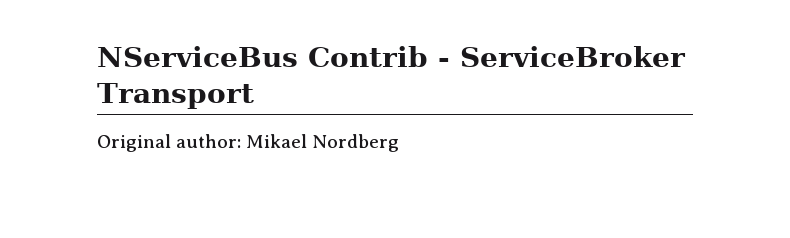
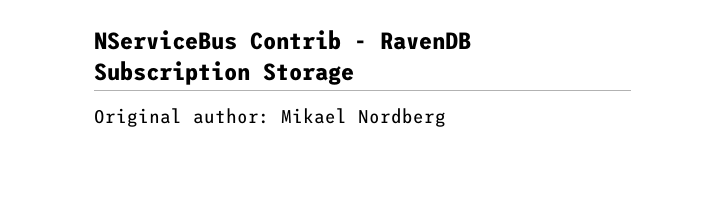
[460,46,686,67] [97,83,254,109] ServiceBroker Transport -> [380,32,471,50] [94,61,354,85] RavenDB Subscription Storage

